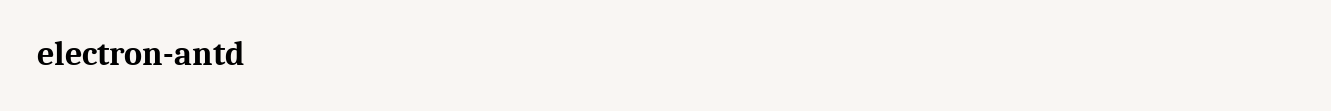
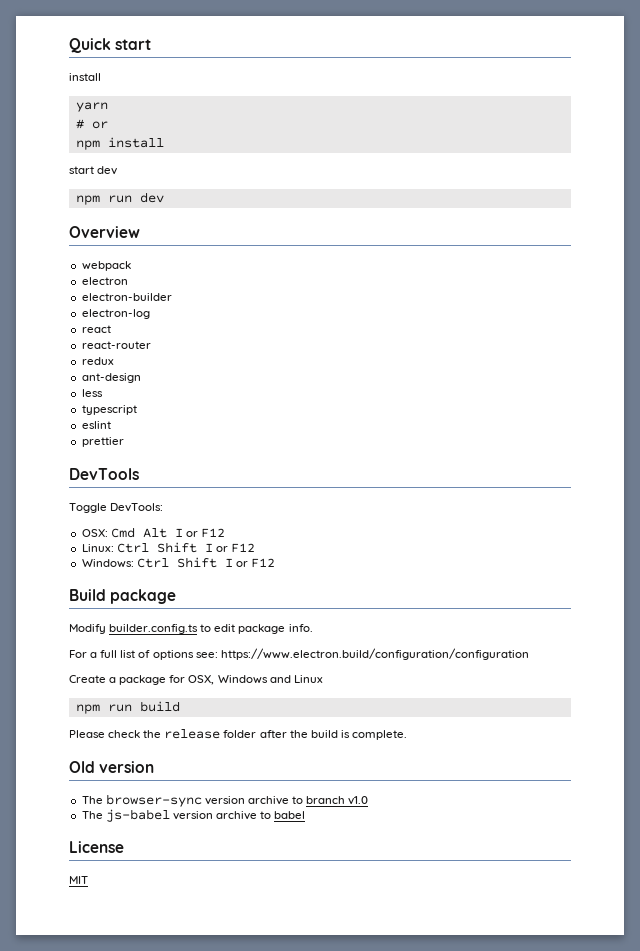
[37,40,244,65] electron-antd -> [69,38,152,53] [69,73,101,81] [75,102,108,112] [75,119,108,129] [75,137,164,150] [69,166,118,175] [75,192,164,205] [69,226,140,238] [81,261,131,271] [81,277,128,285] [81,293,172,301] [81,309,150,319] [81,325,111,333] [81,341,151,349] [81,357,114,365] [81,373,141,383] [81,389,103,397] [81,405,137,415] [81,421,111,429] [81,437,124,447] [69,468,139,480] [69,503,164,513] [81,527,225,538] [81,542,255,553] [81,557,275,568] [69,589,177,604] [69,624,313,634] [69,648,529,660] [69,675,323,685] [75,701,180,714] [69,729,407,740] [69,761,155,773] [81,794,369,807] [81,809,306,822] [69,841,124,853] [69,876,88,884] Quick start // install // yarn // # or // npm install // start dev // npm run dev // Overview // webpack // electron // electron-builder // electron-log // react // react-router // redux // ant-design // less // typescript // eslint // prettier // DevTools // Toggle DevTools: // OSX: Cmd Alt I or F12 // Linux: Ctrl Shift I or F12 // Windows: Ctrl Shift I or F12 // Build package // Modify builder.config.ts to edit package info. // For a full list of options see: https://www.electron.build/configuration/configuration // Create a package for OSX, Windows and Linux // npm run build // Please check the release folder after the build is complete. // Old version // The browser-sync version archive to branch v1.0 // The js-babel version archive to babel // License // MIT

